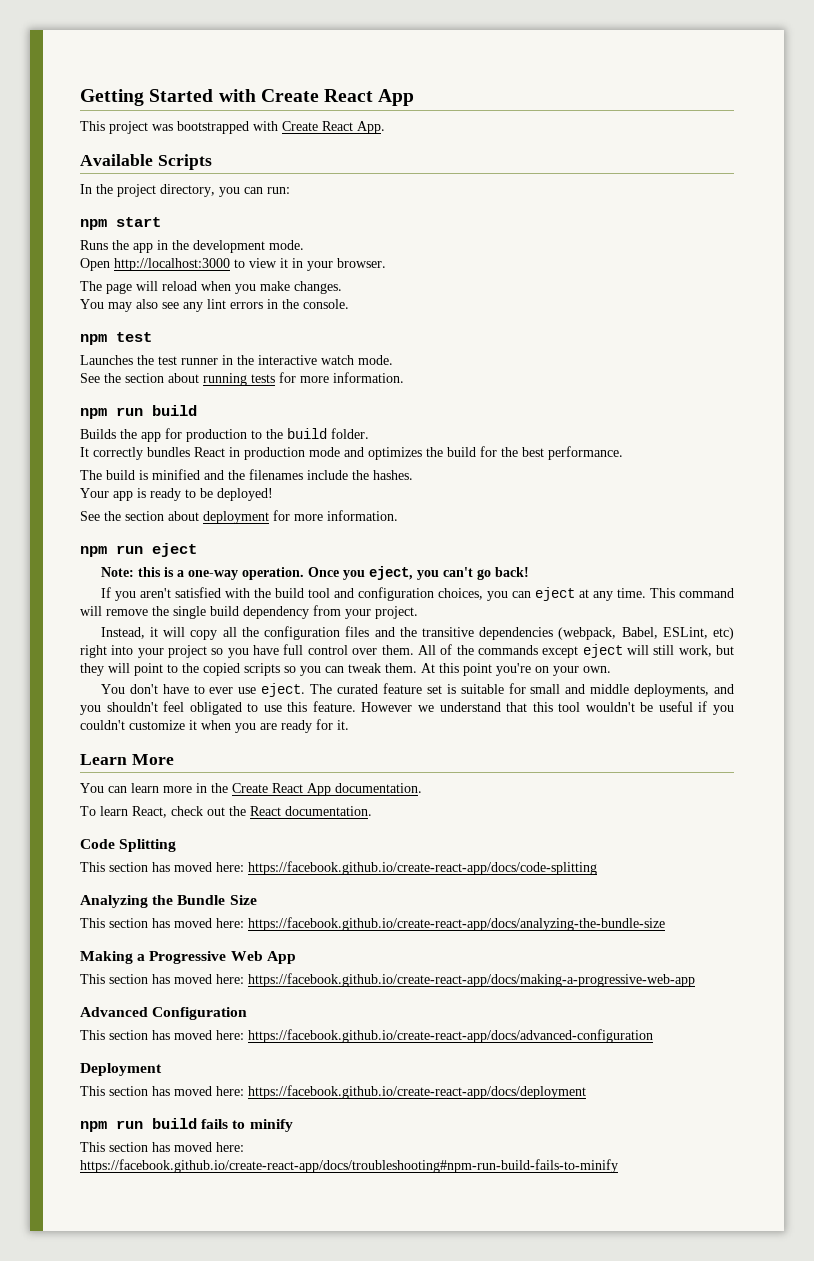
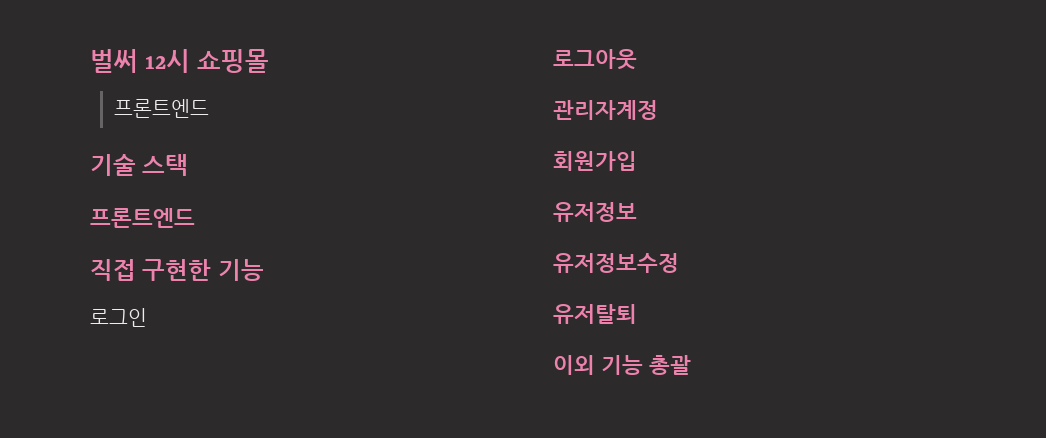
[80,89,415,106] [80,121,385,134] [80,154,212,170] [80,184,290,197] [80,217,161,230] [80,240,304,253] [80,258,386,271] [80,281,342,294] [80,299,349,312] [80,332,152,345] [80,355,393,365] [80,372,404,386] [80,405,197,419] [80,428,369,442] [80,446,623,460] [80,469,413,480] [80,488,273,501] [80,510,398,524] [80,543,197,557] [100,566,529,580] [100,587,735,601] [80,605,418,619] [100,626,734,640] [80,644,735,658] [80,663,611,676] [100,683,734,697] [80,701,734,715] [80,719,349,733] [80,754,174,765] [80,783,422,796] [80,806,372,818] [80,839,177,852] [80,861,597,875] [80,895,257,908] [80,917,665,931] [80,951,296,964] [80,973,695,987] [80,1007,248,1020] [80,1029,653,1043] [80,1063,162,1076] [80,1085,586,1099] [80,1118,293,1132] [80,1142,244,1152] [80,1159,618,1173] Getting Started with Create React App // This project was bootstrapped with Create React App. // Available Scripts // In the project directory, you can run: // npm start // Runs the app in the development mode. // Open http://localhost:3000 to view it in your browser. // The page will reload when you make changes. // You may also see any lint errors in the console. // npm test // Launches the test runner in the interactive watch mode. // See the section about running tests for more information. // npm run build // Builds the app for production to the build folder. // It correctly bundles React in production mode and optimizes the build for the best performance. // The build is minified and the filenames include the hashes. // Your app is ready to be deployed! // See the section about deployment for more information. // npm run eject // Note: this is a one-way operation. Once you eject, you can't go back! // If you aren't satisfied with the build tool and configuration choices, you can eject at any time. This command will remove the single build dependency from your project. // Instead, it will copy all the configuration files and the transitive dependencies (webpack, Babel, ESLint, etc) right into your project so you have full control over them. All of the commands except eject will still work, but they will point to the copied scripts so you can tweak them. At this point you're on your own. // You don't have to ever use eject. The curated feature set is suitable for small and middle deployments, and you shouldn't feel obligated to use this feature. However we understand that this tool wouldn't be useful if you couldn't customize it when you are ready for it. // Learn More // You can learn more in the Create React App documentation. // To learn React, check out the React documentation. // Code Splitting // This section has moved here: https://facebook.github.io/create-react-app/docs/code-splitting // Analyzing the Bundle Size // This section has moved here: https://facebook.github.io/create-react-app/docs/analyzing-the-bundle-size // Making a Progressive Web App // This section has moved here: https://facebook.github.io/create-react-app/docs/making-a-progressive-web-app // Advanced Configuration // This section has moved here: https://facebook.github.io/create-react-app/docs/advanced-configuration // Deployment // This section has moved here: https://facebook.github.io/create-react-app/docs/deployment // npm run build fails to minify // This section has moved here: https://facebook.github.io/create-react-app/docs/troubleshooting#npm-run-build-fails-to-minify -> [90,49,269,73] [113,99,209,118] [90,154,189,176] [90,208,195,228] [90,259,264,281] [90,308,147,327] [553,49,637,70] [553,100,658,120] [553,151,637,171] [553,202,637,222] [553,253,679,273] [553,304,637,324] [553,355,691,375] 벌써 12시 쇼핑몰 // 프론트엔드 // 기술 스택 // 프론트엔드 // 직접 구현한 기능 // 로그인 // 로그아웃 // 관리자계정 // 회원가입 // 유저정보 // 유저정보수정 // 유저탈퇴 // 이외 기능 총괄

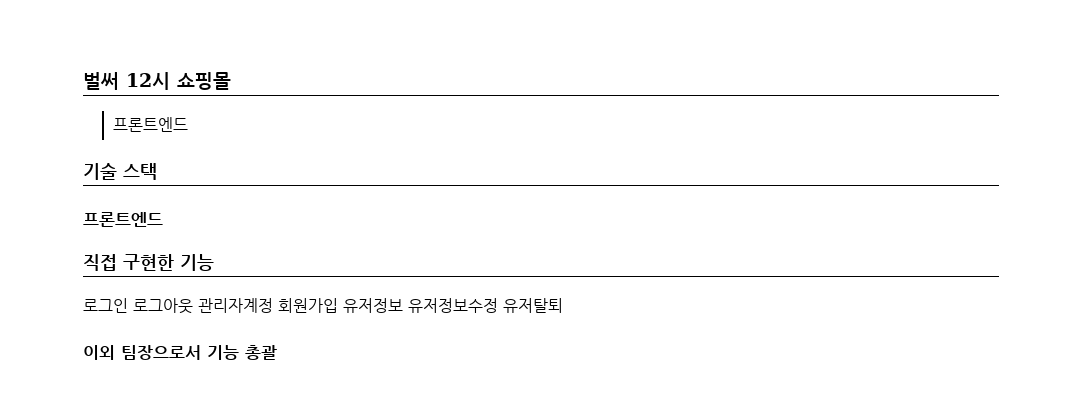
(147, 317) // -> (128, 305) none
(637, 59) // -> (193, 306) none
(658, 110) // -> (273, 305) none
(637, 161) // -> (338, 305) none
(637, 212) // -> (403, 305) none
(679, 263) // -> (498, 305) none
(595, 365) none -> [121,345,201,360] 팀장으로서

